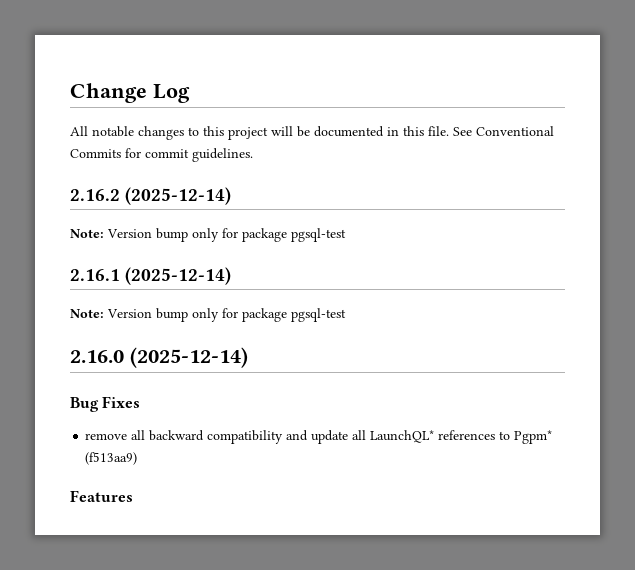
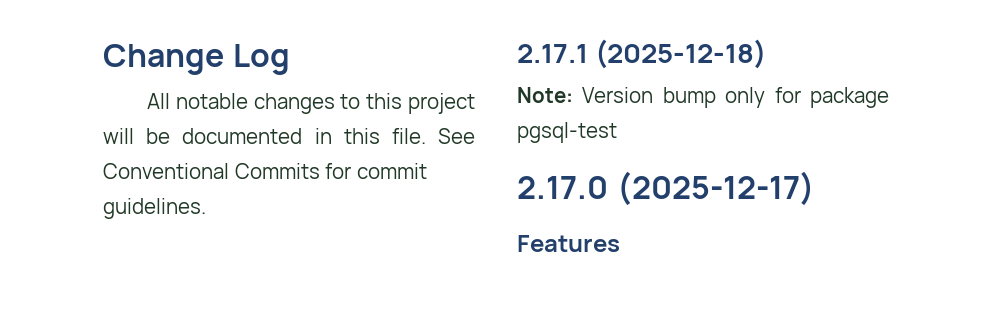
[70,187,232,205] [70,228,346,242] [70,267,232,285] [70,308,346,322] [70,347,248,368] [70,396,141,412] [85,430,553,444] [85,452,138,465] 2.16.2 (2025-12-14) // Note: Version bump only for package pgsql-test // 2.16.1 (2025-12-14) // Note: Version bump only for package pgsql-test // 2.16.0 (2025-12-14) // Bug Fixes // remove all backward compatibility and update all LaunchQL* references to Pgpm* (f513aa9) -> [517,39,767,69] [517,87,889,108] [517,122,617,143] [517,171,815,206] 2.17.1 (2025-12-18) // Note: Version bump only for package pgsql-test // 2.17.0 (2025-12-17)

